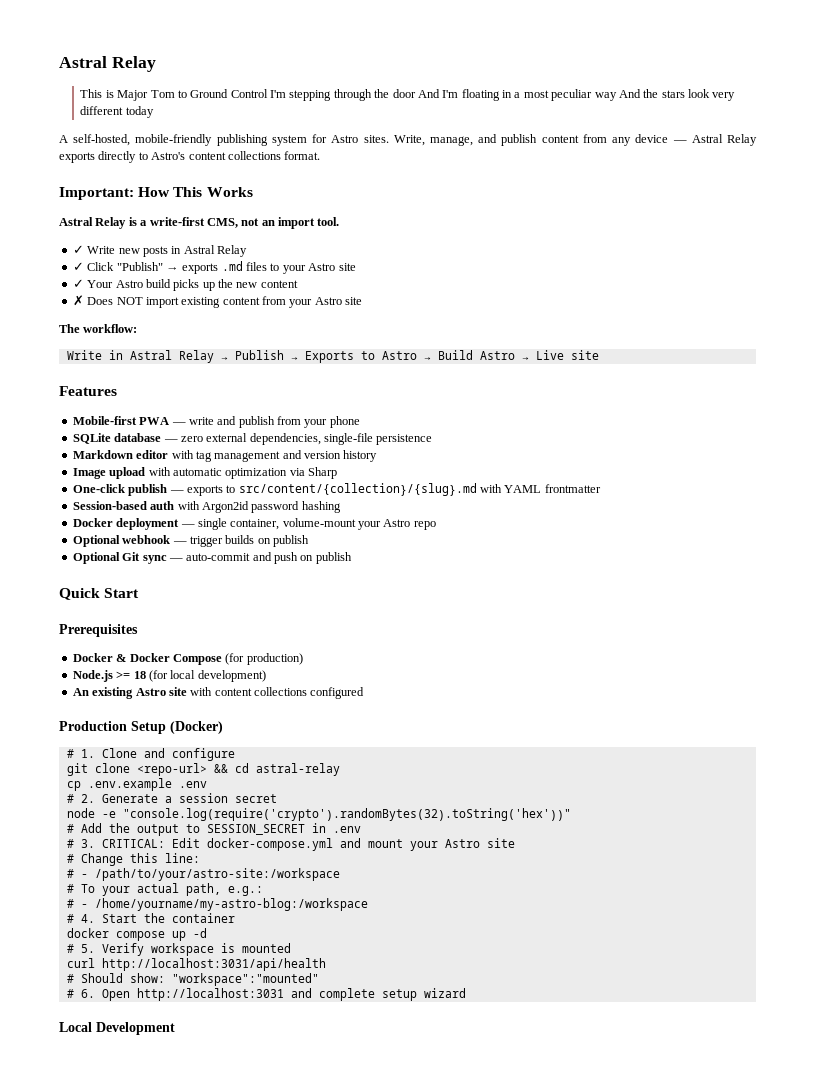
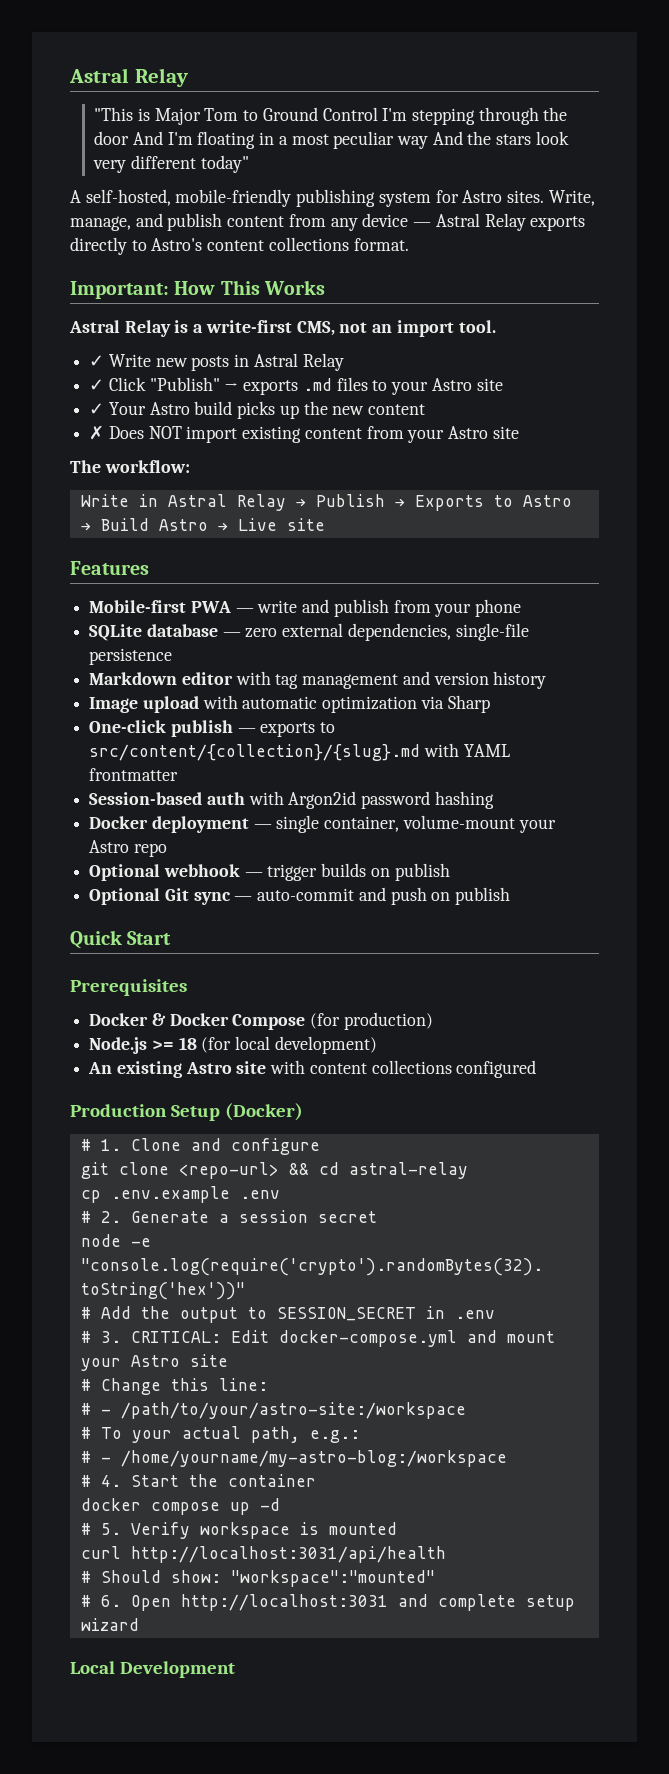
[59,56,156,72] [80,89,103,98] Astral Relay // This -> [69,68,188,87] [94,107,134,121] Astral Relay // "This
[125,106,154,118] today -> [200,155,249,173] today"

